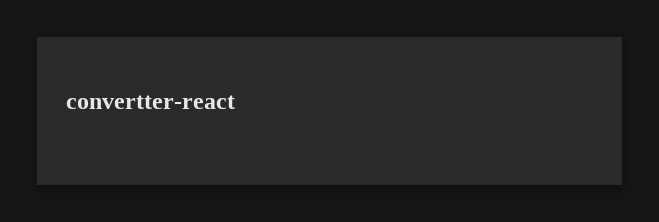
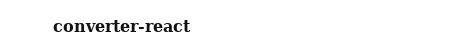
[66,95,235,109] convertter-react -> [53,20,191,32] converter-react

